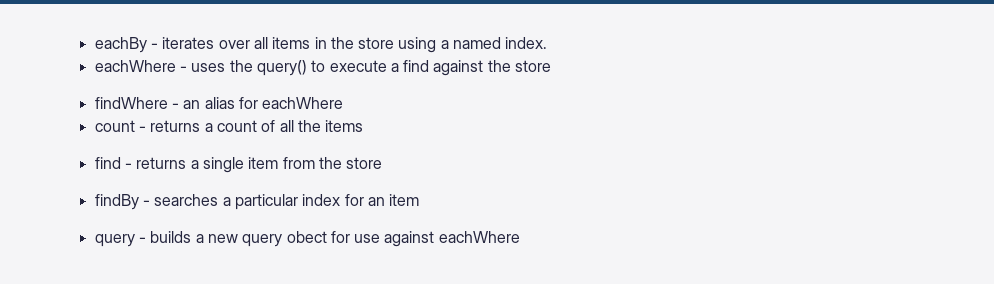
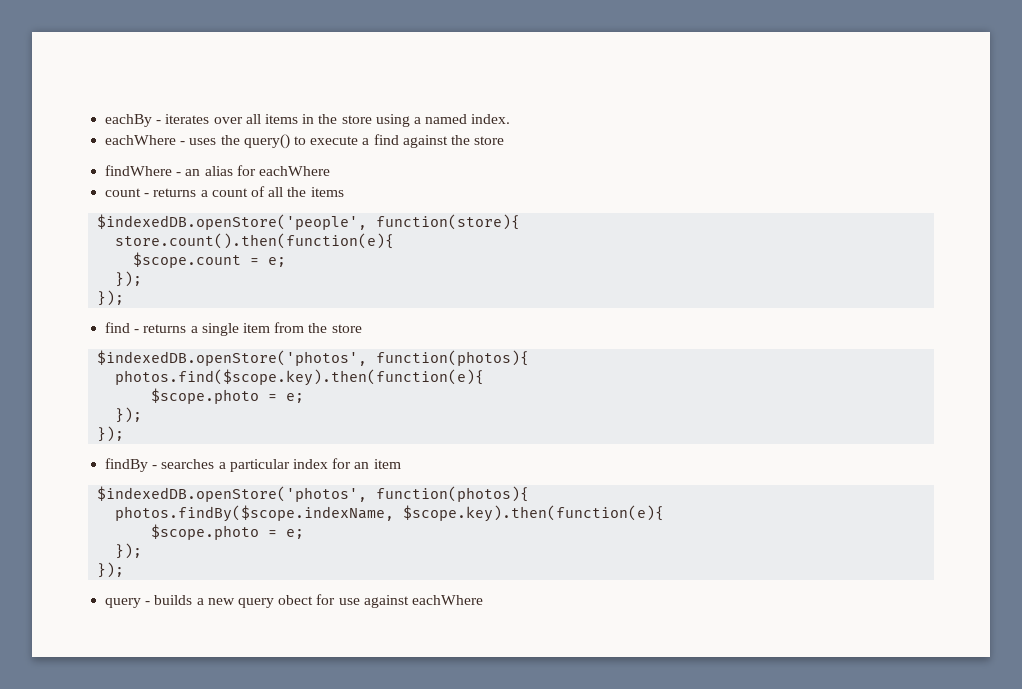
(364, 126) none -> [97,214,521,230] [115,233,395,249] [133,252,287,268] [115,271,143,287] [97,290,125,306] // $indexedDB.openStore('people', function(store){ // store.count().then(function(e){ // $scope.count = e; // }); // });
(383, 163) none -> [97,350,530,366] [115,369,485,386] [151,388,305,404] [115,407,143,423] [97,426,125,442] // $indexedDB.openStore('photos', function(photos){ // photos.find($scope.key).then(function(e){ // $scope.photo = e; // }); // });
(420, 200) none -> [97,486,530,502] [115,505,665,522] [151,524,305,540] [115,543,143,559] [97,562,125,578] // $indexedDB.openStore('photos', function(photos){ // photos.findBy($scope.indexName, $scope.key).then(function(e){ // $scope.photo = e; // }); // });

